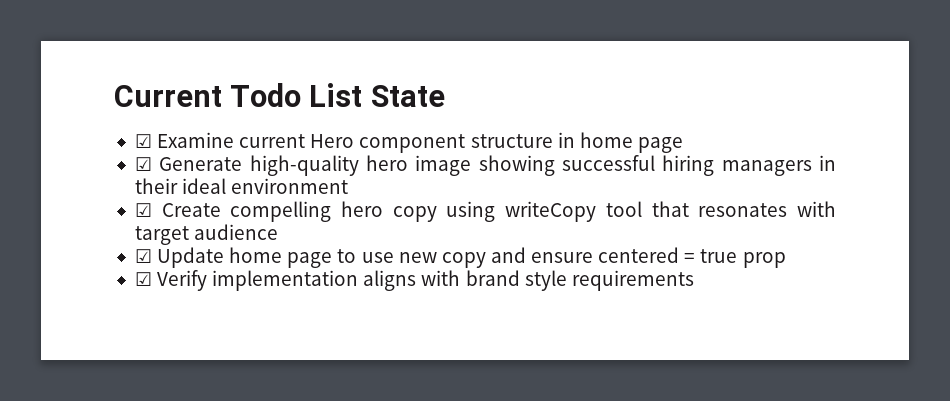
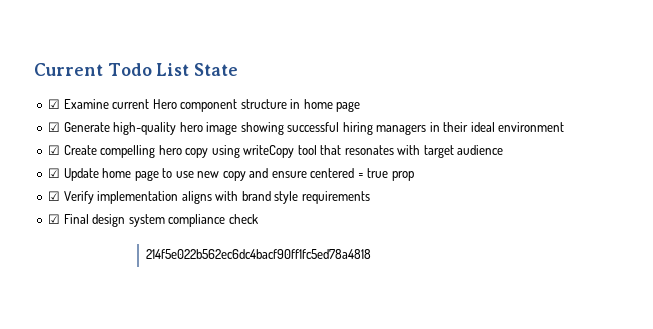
(694, 280) none -> [48,214,258,227] [146,249,372,259] // ☑ Final design system compliance check // 214f5e022b562ec6dc4bacf90ff1fc5ed78a4818

